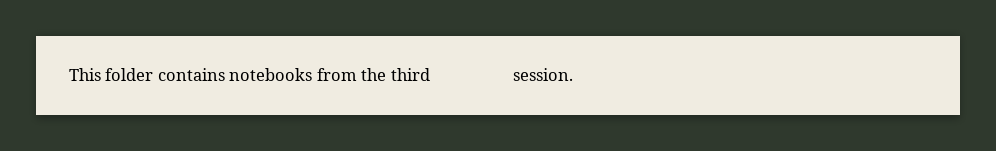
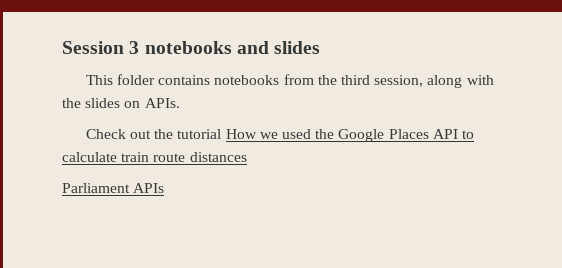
(69, 74) none -> [62,41,321,54] Session 3 notebooks and slides //
[513,68,573,81] session. -> [374,75,494,88] [62,98,180,108] [85,129,474,142] [62,152,247,162] [62,183,165,193] session, along with the slides on APIs. // Check out the tutorial How we used the Google Places API to calculate train route distances // Parliament APIs

